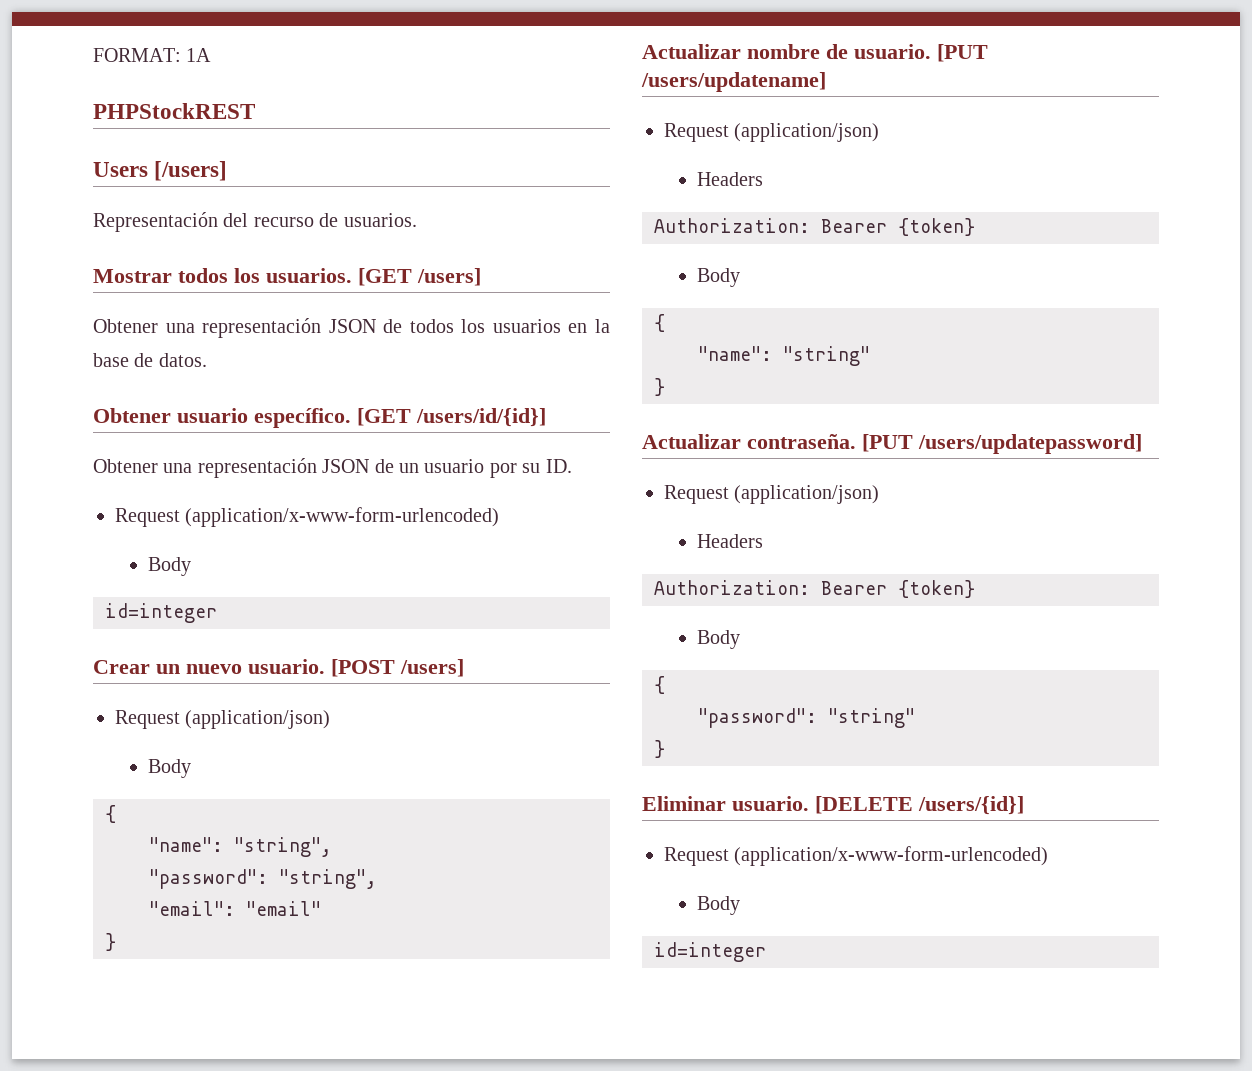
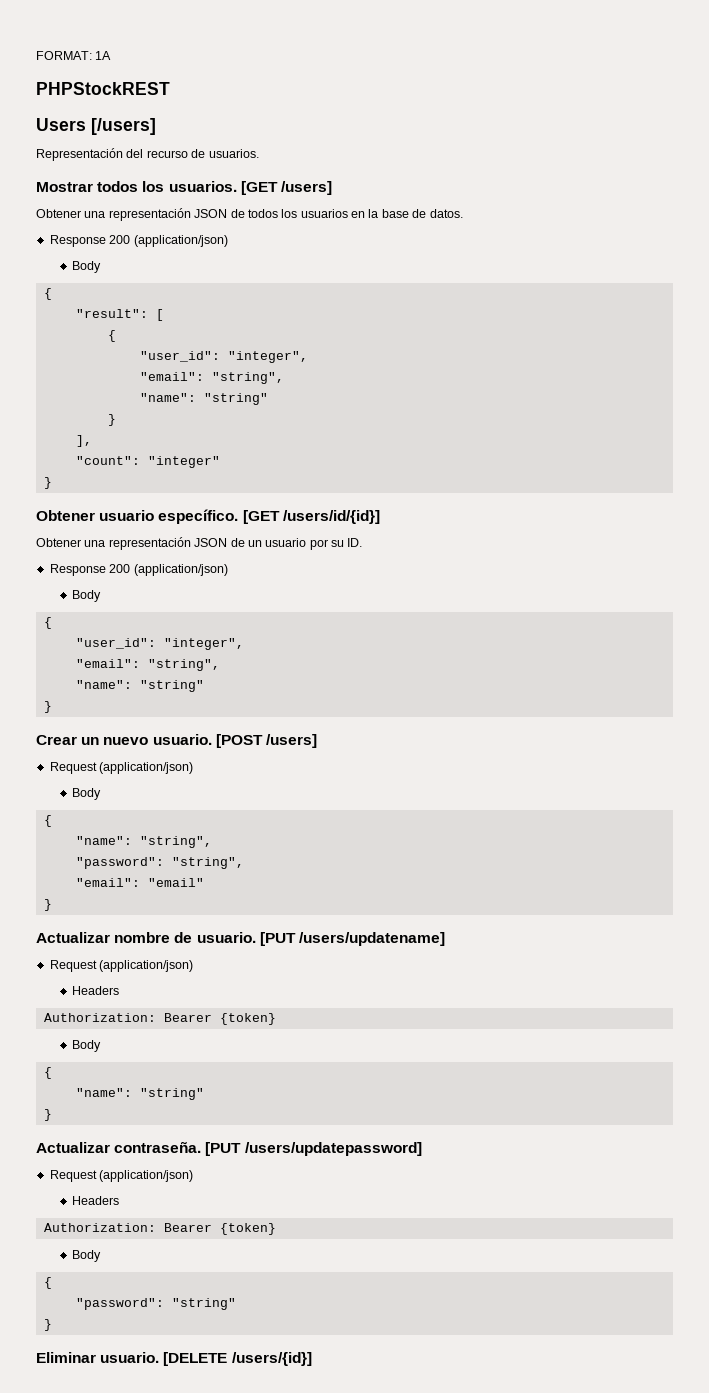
(207, 360) none -> [49,235,228,247] [72,261,102,273] [43,288,52,300] [75,309,164,321] [107,330,116,342] [139,351,308,363] [139,372,284,384] [139,393,268,405] [107,414,116,426] [75,435,92,447] [75,456,220,468] [43,477,52,489] // Response 200 (application/json) // Body // { // "result": [ // { // "user_id": "integer", // "email": "string", // "name": "string" // } // ], // "count": "integer" // }
[115,507,500,527] [148,557,192,576] [105,603,217,623] Request (application/x-www-form-urlencoded) // Body // id=integer -> [49,564,228,576] [72,590,102,602] [43,617,52,629] [75,638,244,650] [75,659,220,671] [75,680,204,692] [43,701,52,713] Response 200 (application/json) // Body // { // "user_id": "integer", // "email": "string", // "name": "string" // }
[664,846,1049,866] [697,896,741,915] [654,942,766,962] // Request (application/x-www-form-urlencoded) // Body // id=integer -> (312, 1359) none

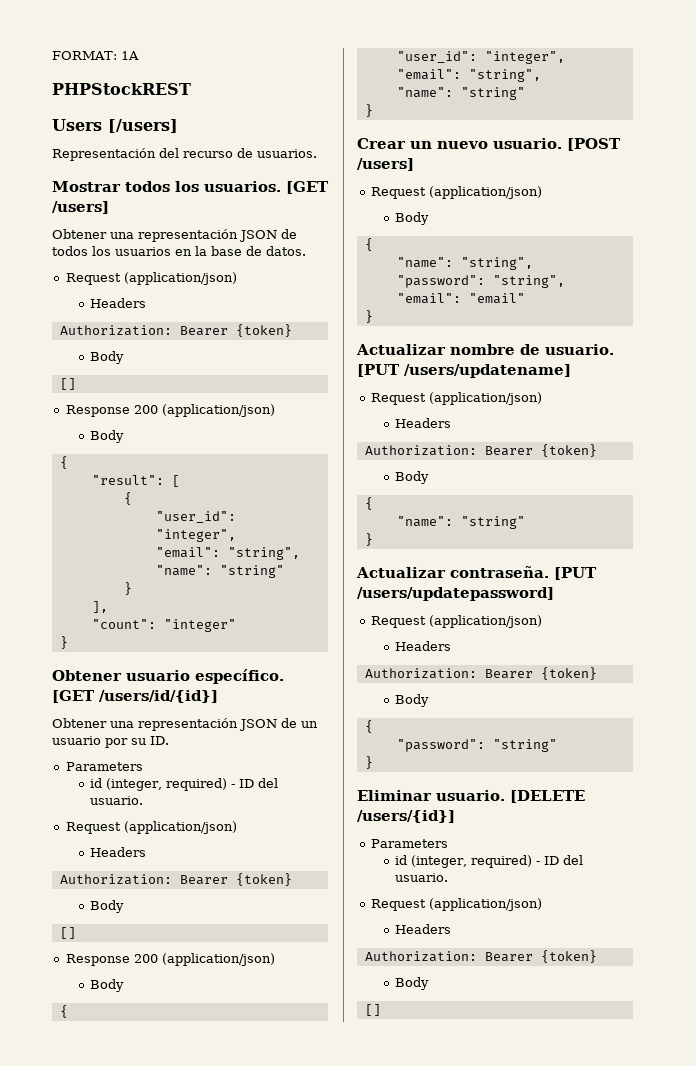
(463, 213) none -> [65,272,237,285] [90,298,147,308] [59,324,292,337] [90,351,125,364] [59,378,76,390] // Request (application/json) // Headers // Authorization: Bearer {token} // Body // []
(363, 542) none -> [65,762,143,771] [90,778,279,791] [90,796,144,805] [65,821,237,834] [90,847,147,857] [59,873,292,886] [90,900,125,913] [59,927,76,939] // Parameters // id (integer, required) - ID del usuario. // Request (application/json) // Headers // Authorization: Bearer {token} // Body // []
(312, 1359) none -> [370,839,448,848] [395,855,584,868] [395,873,449,882] [370,898,542,911] [395,924,452,934] [364,950,597,963] [395,977,430,990] [364,1004,381,1016] // Parameters // id (integer, required) - ID del usuario. // Request (application/json) // Headers // Authorization: Bearer {token} // Body // []

